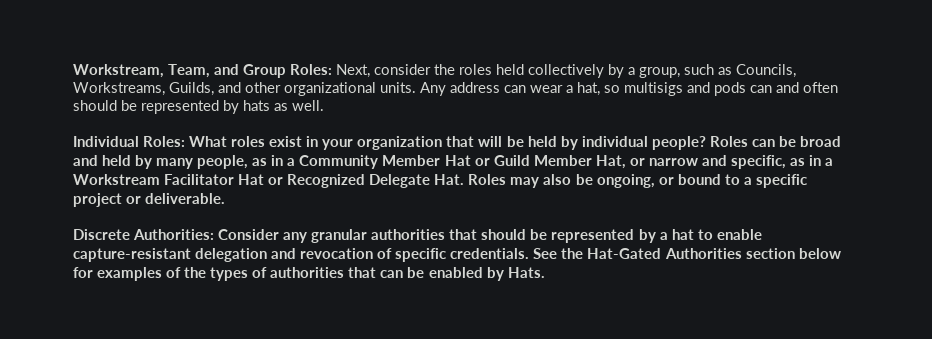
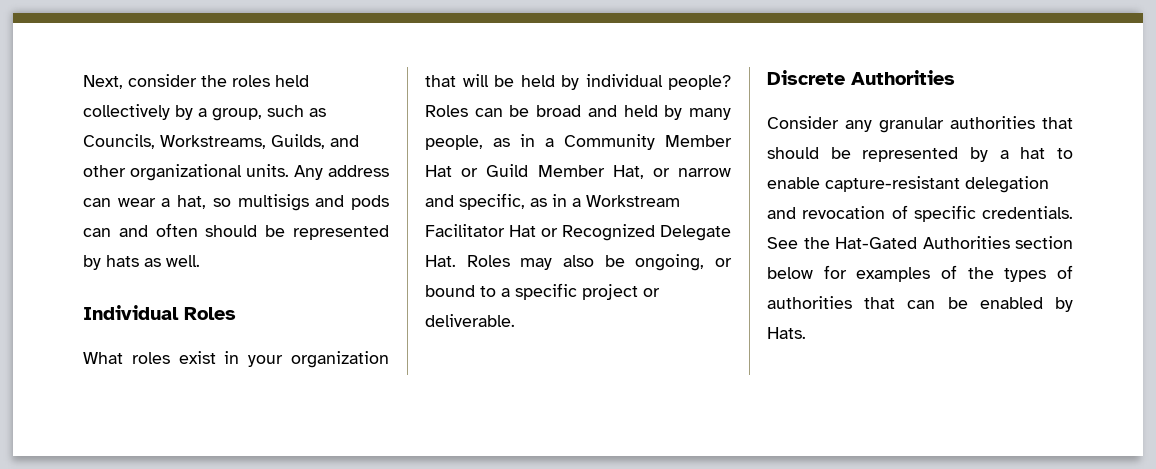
[73,64,332,78] Workstream, Team, and Group Roles: -> (83, 82) none
[143,136,186,147] Roles: -> [184,307,236,320] Roles //
[133,229,215,240] Authorities: -> [851,70,955,85] Authorities //

